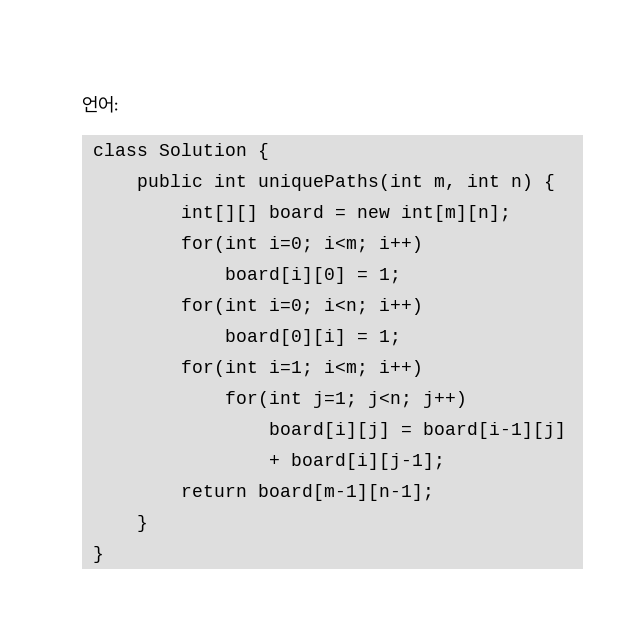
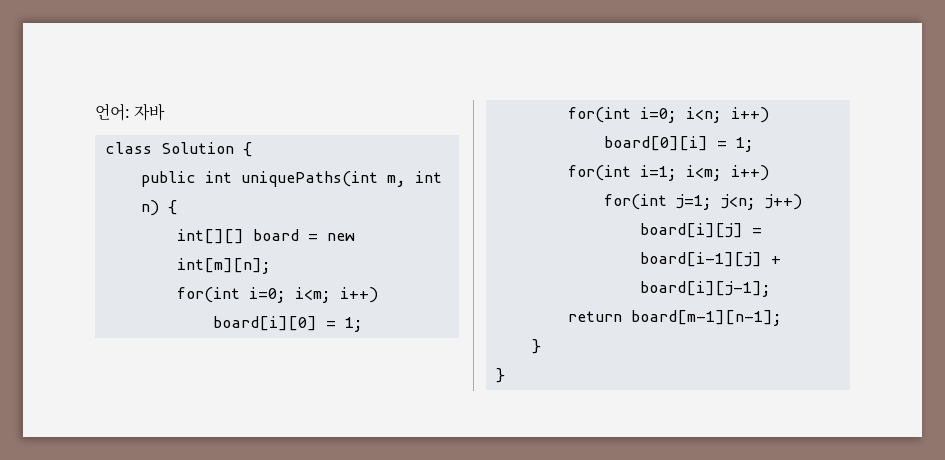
(118, 104) none -> [134,103,166,121] 자바

